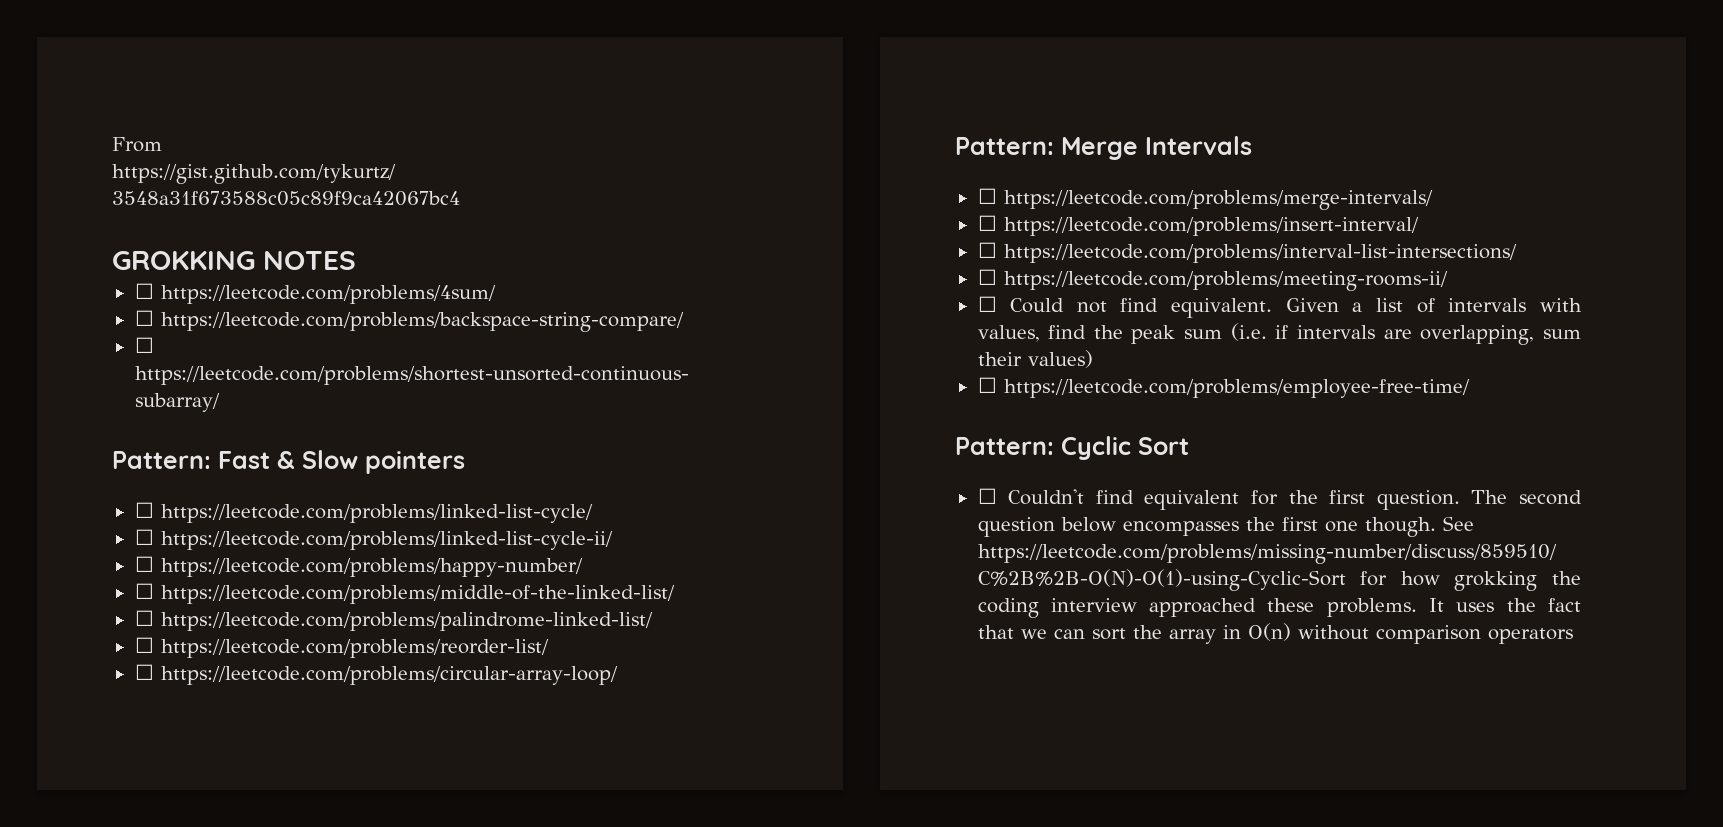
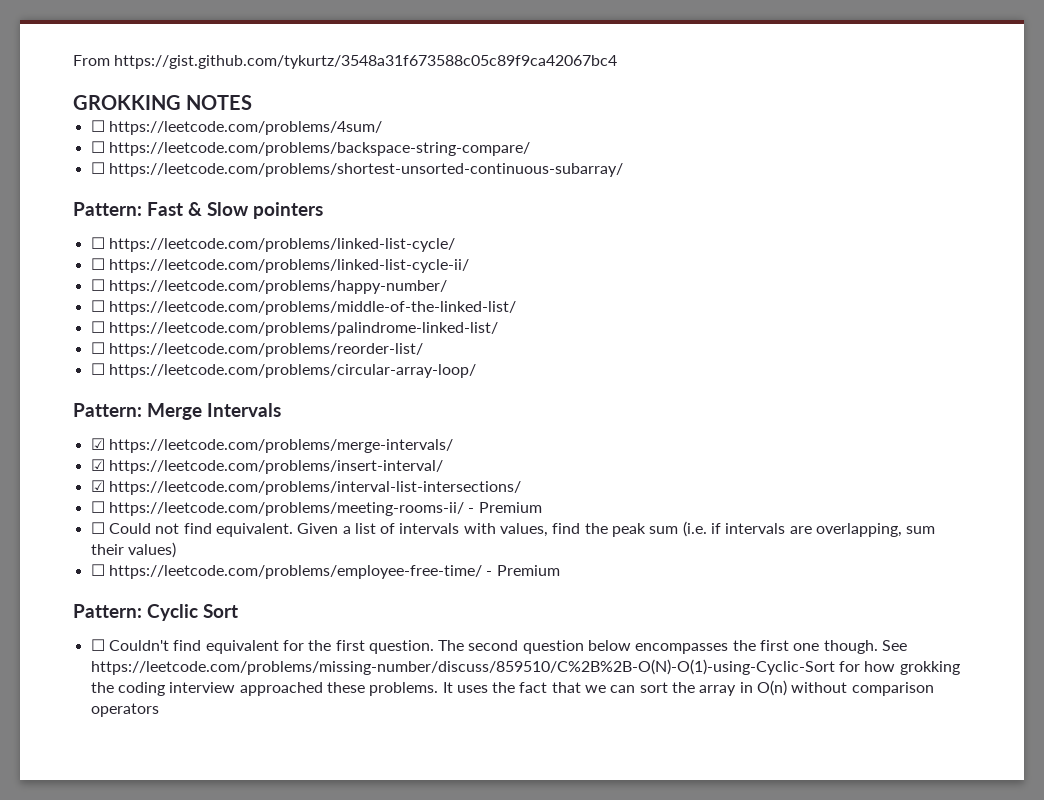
[977,188,997,204] ☐ -> [90,438,105,450] ☑
[977,215,997,231] ☐ -> [90,459,105,471] ☑
[977,242,997,258] ☐ -> [90,480,105,492] ☑
(1448, 281) none -> [468,502,542,513] - Premium
(1470, 388) none -> [486,565,560,576] - Premium

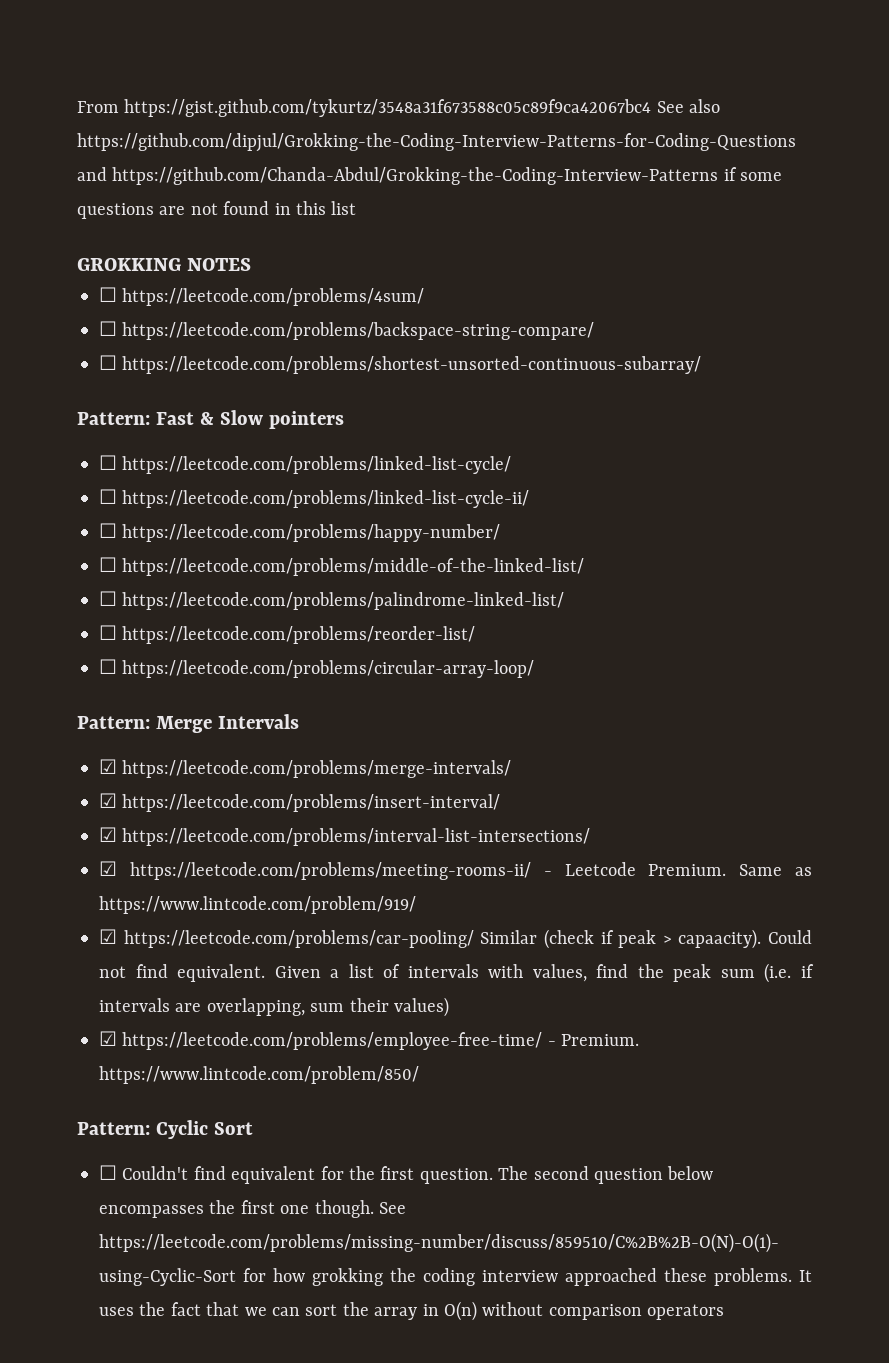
(618, 62) none -> [656,99,721,113] [77,133,796,152] [77,167,783,185] [77,201,357,219] See also https://github.com/dipjul/Grokking-the-Coding-Interview-Patterns-for-Coding-Questions and https://github.com/Chanda-Abdul/Grokking-the-Coding-Interview-Patterns if some questions are not found in this list
[90,501,105,513] ☐ -> [99,861,117,876] ☑
[478,502,542,513] [90,522,105,534] Premium // ☐ -> [564,862,813,876] [99,896,416,914] [99,929,762,949] Leetcode Premium. Same as https://www.lintcode.com/problem/919/ // ☑ https://leetcode.com/problems/car-pooling/ Similar (check if peak > capaacity).
[90,564,105,576] ☐ -> [99,1031,117,1046] ☑
[496,565,560,576] Premium -> [561,1034,640,1046] [99,1066,419,1084] Premium. https://www.lintcode.com/problem/850/

